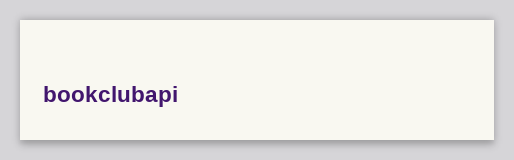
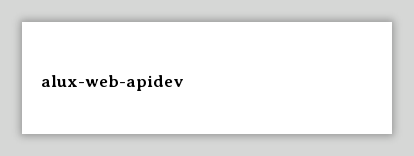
[43,86,178,107] bookclubapi -> [41,75,184,91] alux-web-apidev

